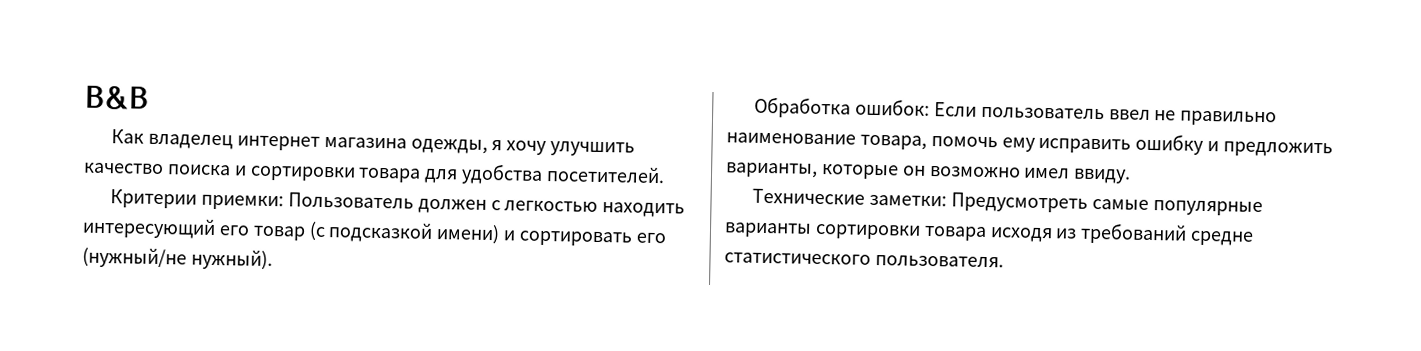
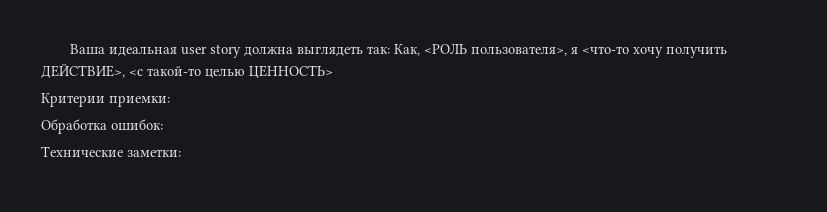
[85,85,148,110] [111,129,636,157] [83,162,666,185] [110,189,686,218] [82,216,666,247] [82,246,273,271] [754,96,1278,127] [726,132,1334,158] [725,162,1132,184] [752,188,1263,217] [724,222,1255,246] [724,252,1004,268] B&B // Как владелец интернет магазина одежды, я хочу улучшить качество поиска и сортировки товара для удобства посетителей. // Критерии приемки: Пользователь должен с легкостью находить интересующий его товар (с подсказкой имени) и сортировать его (нужный/не нужный). // Обработка ошибок: Если пользователь ввел не правильно наименование товара, помочь ему исправить ошибку и предложить варианты, которые он возможно имел ввиду. // Технические заметки: Предусмотреть самые популярные варианты сортировки товара исходя из требований средне статистического пользователя. -> [70,43,728,58] [41,63,333,79] [41,93,170,107] [41,119,163,134] [41,146,181,157] Ваша идеальная user story должна выглядеть так: Как, <РОЛЬ пользователя>, я <что-то хочу получить ДЕЙСТВИЕ>, <с такой-то целью ЦЕННОСТЬ> // Критерии приемки: // Обработка ошибок: // Технические заметки:

